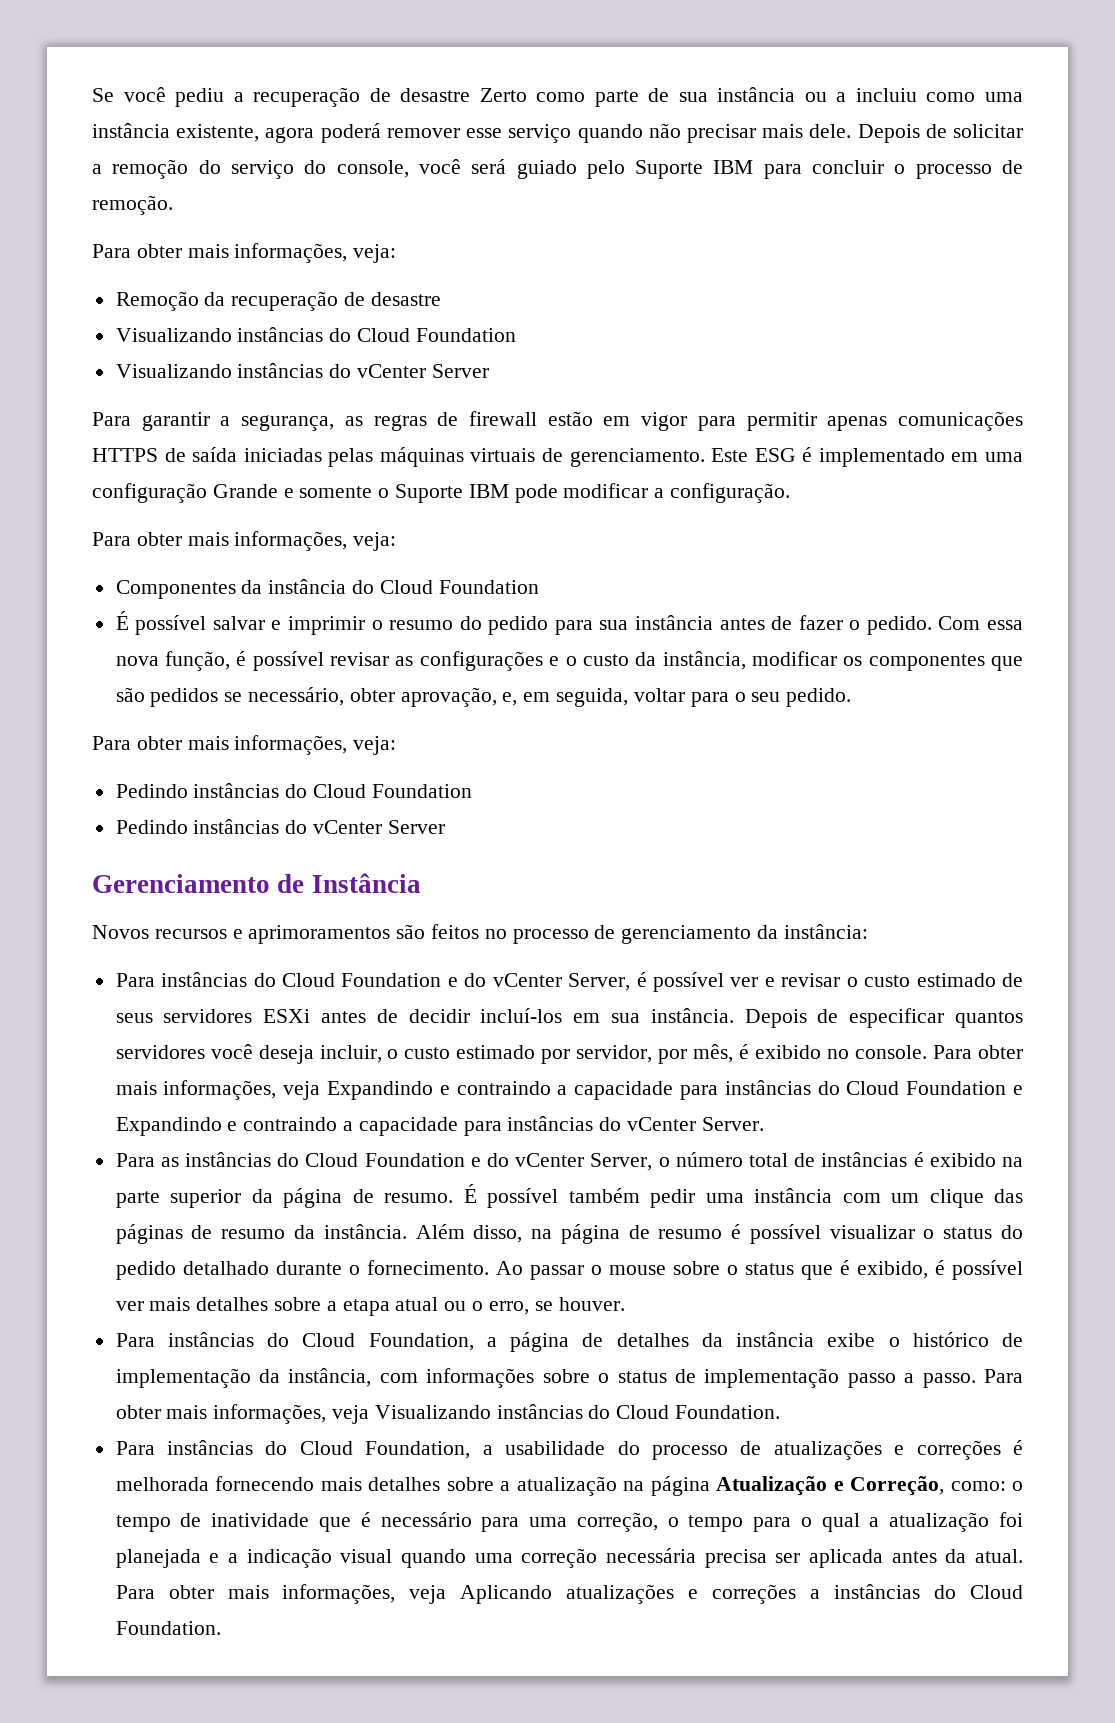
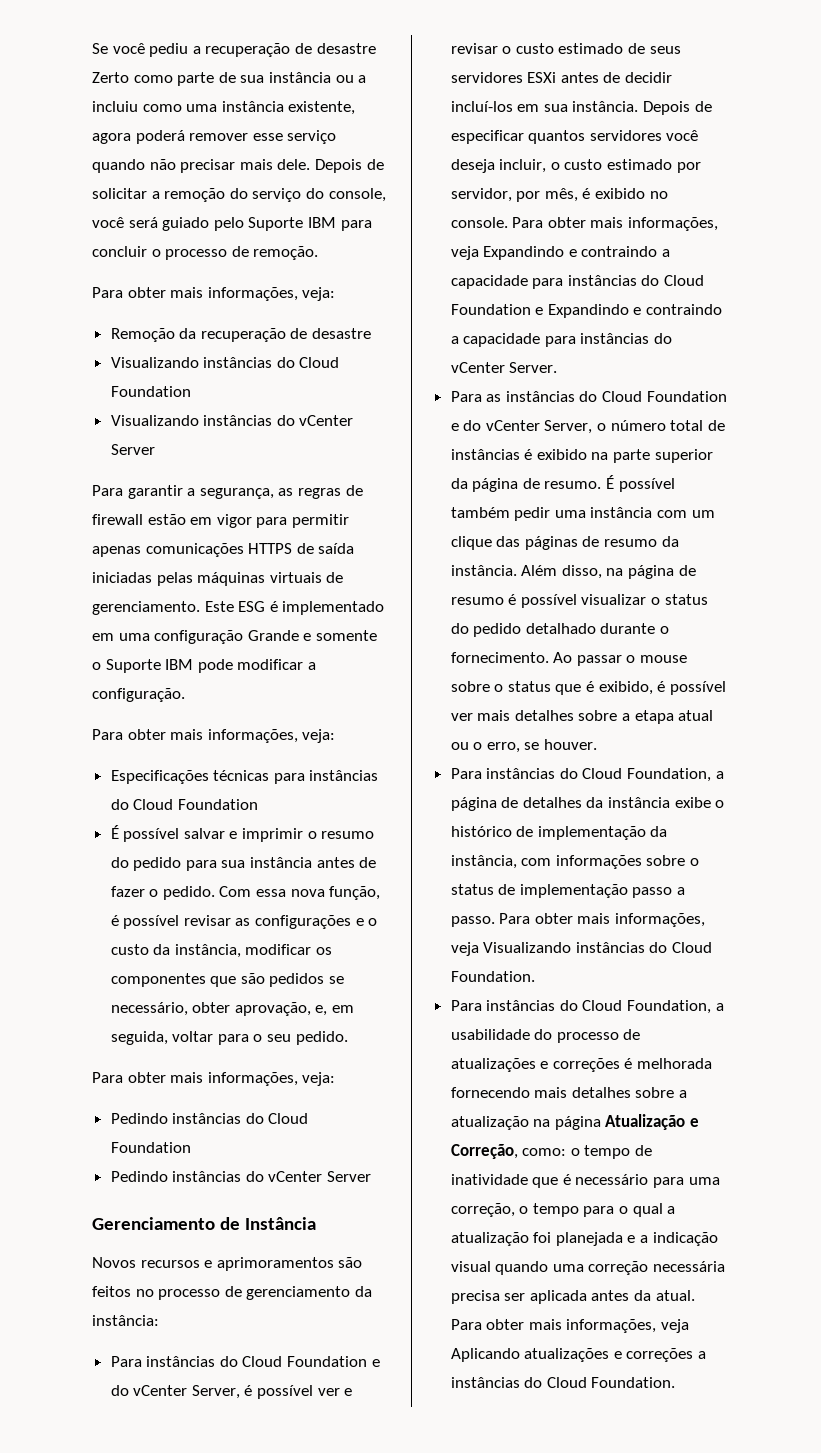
[115,579,347,599] Componentes da instância -> [110,770,379,784] Especificações técnicas para instâncias

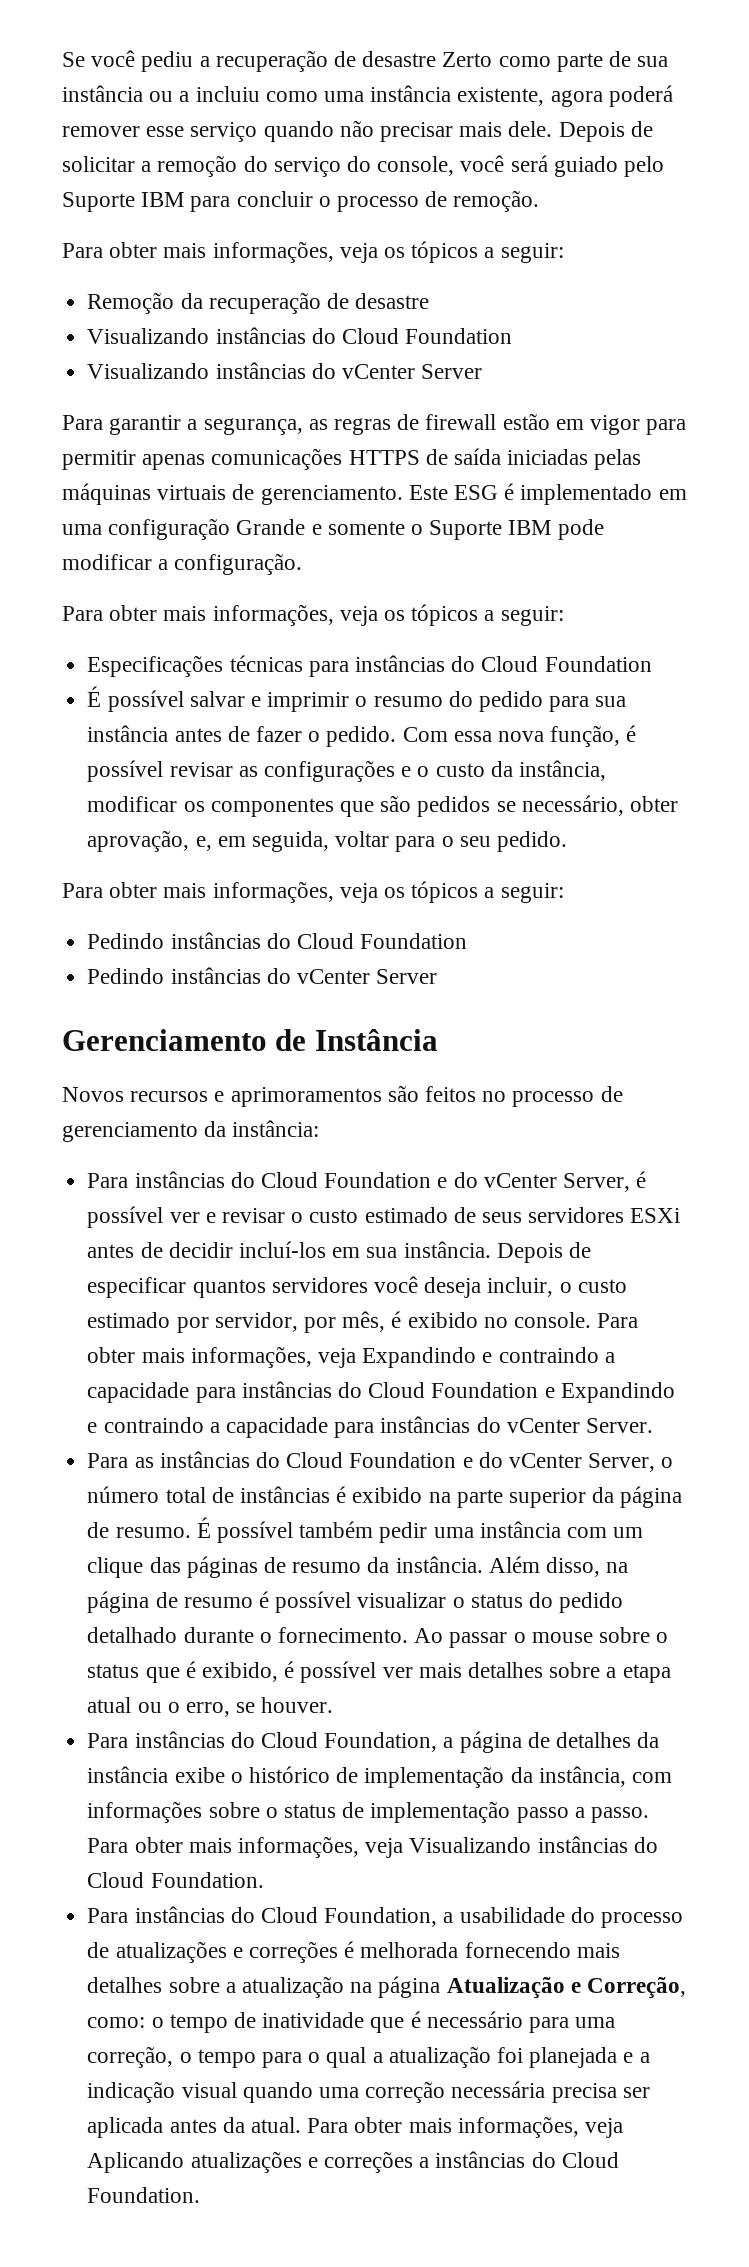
[302,287,336,301] veja: -> [339,241,564,263] veja os tópicos a seguir:
[302,729,336,743] veja: -> [339,604,564,626] veja os tópicos a seguir:
[302,1072,336,1086] veja: -> [339,881,564,903] veja os tópicos a seguir:

